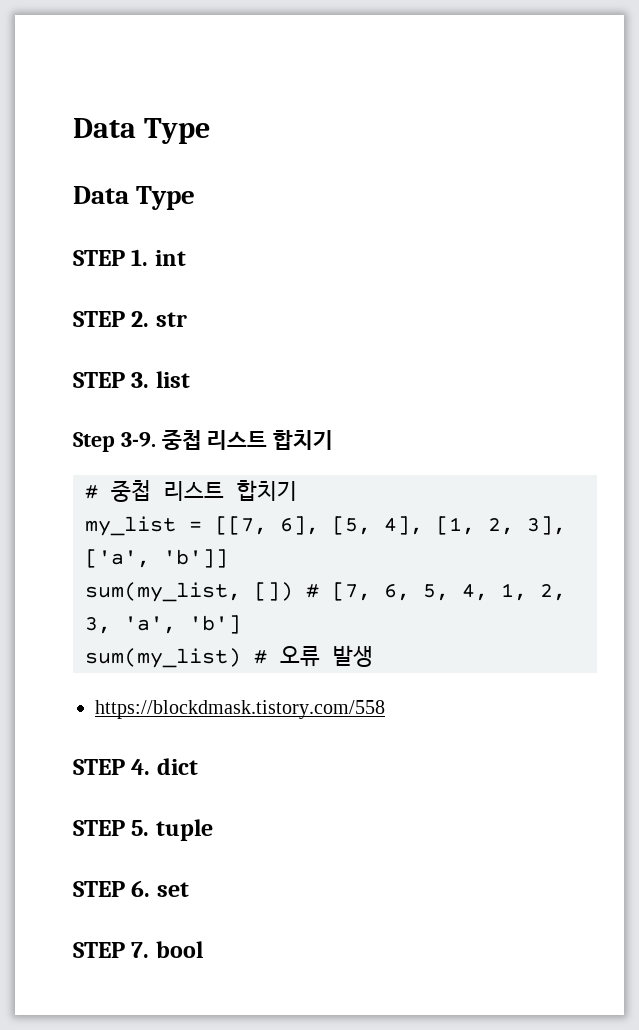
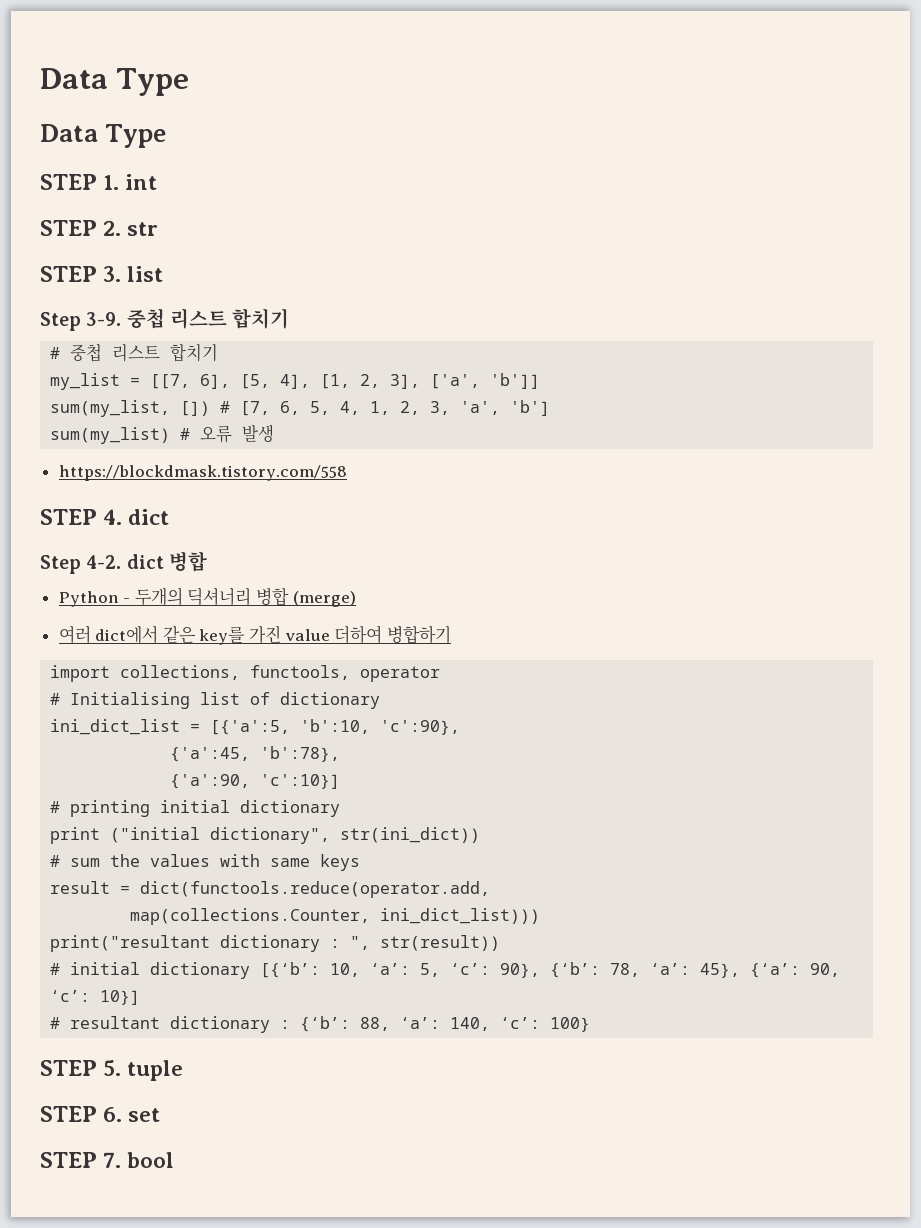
(198, 766) none -> [40,551,207,574] [58,587,356,607] [58,625,451,645] [50,665,441,682] [50,692,381,709] [50,719,461,735] [170,746,341,762] [170,774,341,789] [50,800,341,817] [50,827,481,844] [50,854,361,871] [50,881,491,898] [130,908,541,925] [50,935,501,952] [50,962,841,979] [50,990,141,1005] [50,1016,591,1033] // Step 4-2. dict 병합 // Python - 두개의 딕셔너리 병합 (merge) // 여러 dict에서 같은 key를 가진 value 더하여 병합하기 // import collections, functools, operator // # Initialising list of dictionary // ini_dict_list = [{'a':5, 'b':10, 'c':90}, // {'a':45, 'b':78}, // {'a':90, 'c':10}] // # printing initial dictionary // print ("initial dictionary", str(ini_dict)) // # sum the values with same keys // result = dict(functools.reduce(operator.add, // map(collections.Counter, ini_dict_list))) // print("resultant dictionary : ", str(result)) // # initial dictionary [{‘b’: 10, ‘a’: 5, ‘c’: 90}, {‘b’: 78, ‘a’: 45}, {‘a’: 90, ‘c’: 10}] // # resultant dictionary : {‘b’: 88, ‘a’: 140, ‘c’: 100}

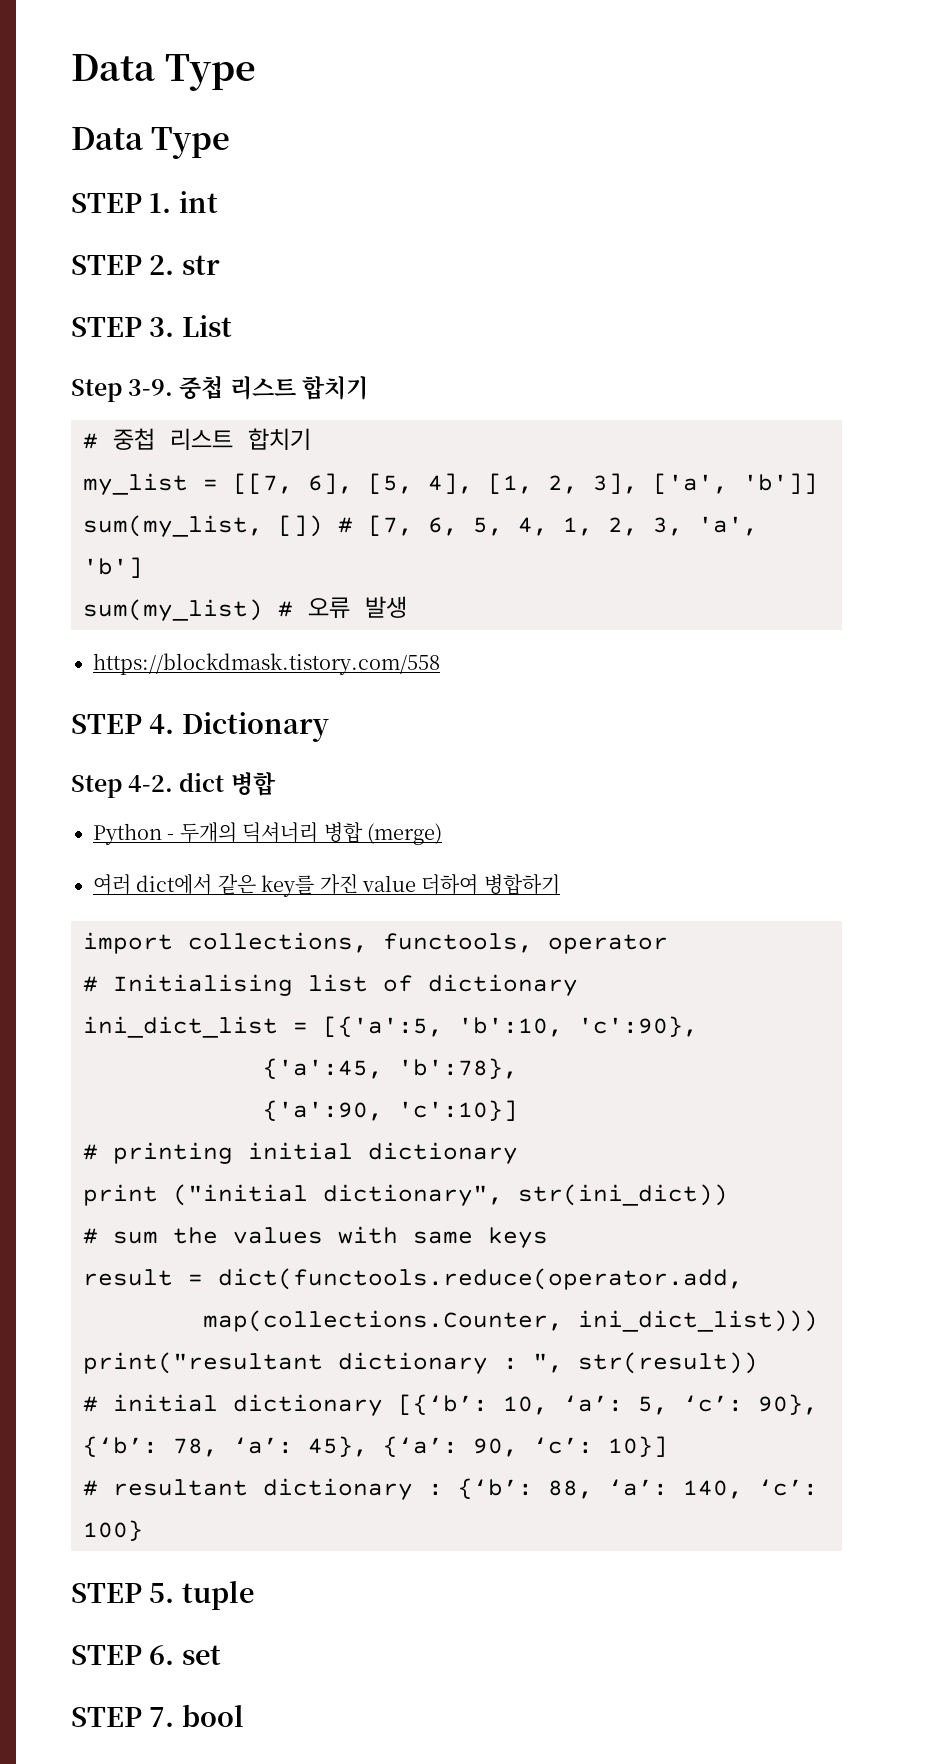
[127,266,164,282] list -> [181,315,232,337] List
[128,509,170,525] dict -> [181,712,329,742] Dictionary

